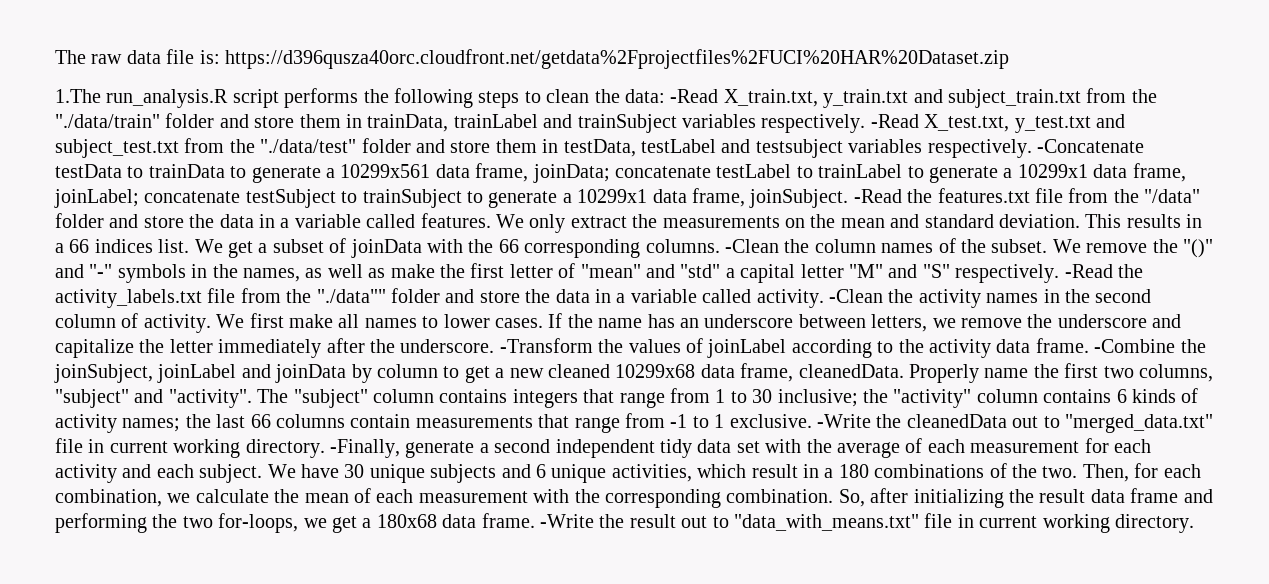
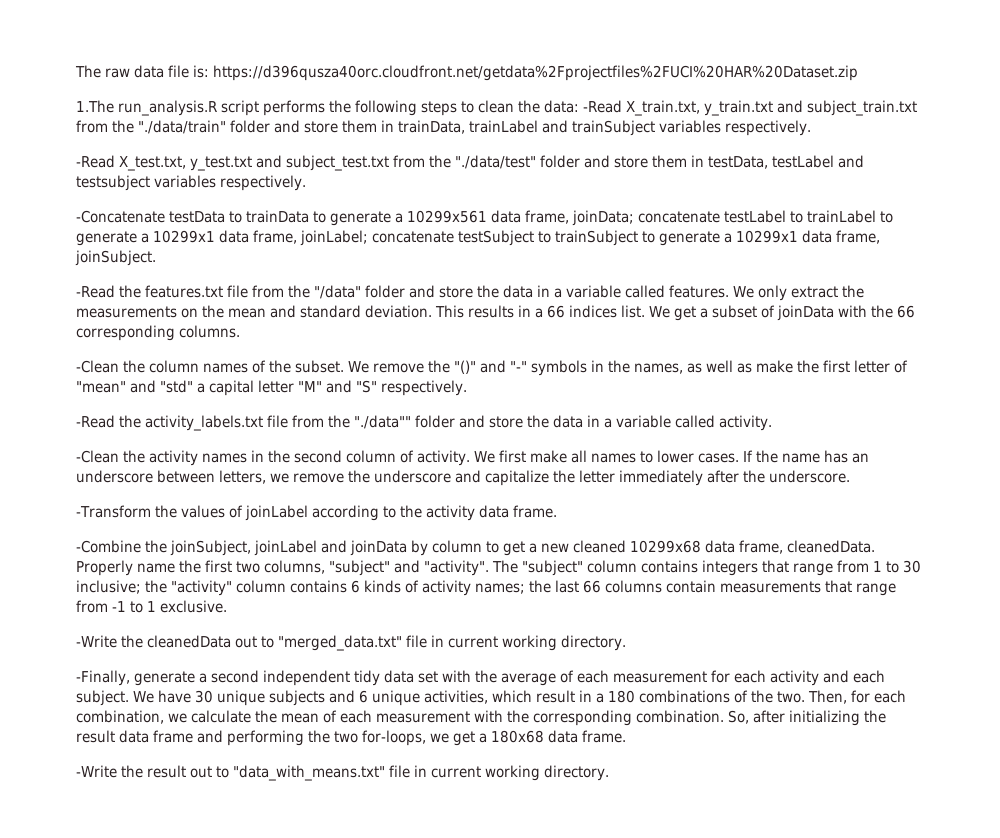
(866, 123) none -> (811, 128) //
(1032, 148) none -> (306, 183) //
(849, 198) none -> (156, 258) //
(720, 246) none -> (240, 331) //
(1060, 273) none -> (467, 388) //
(824, 298) none -> (772, 423) //
(495, 346) none -> (850, 476) //
(1089, 345) none -> (557, 511) //
(812, 421) none -> (227, 606) //
(325, 448) none -> (626, 643) //
(535, 520) none -> (626, 736) //

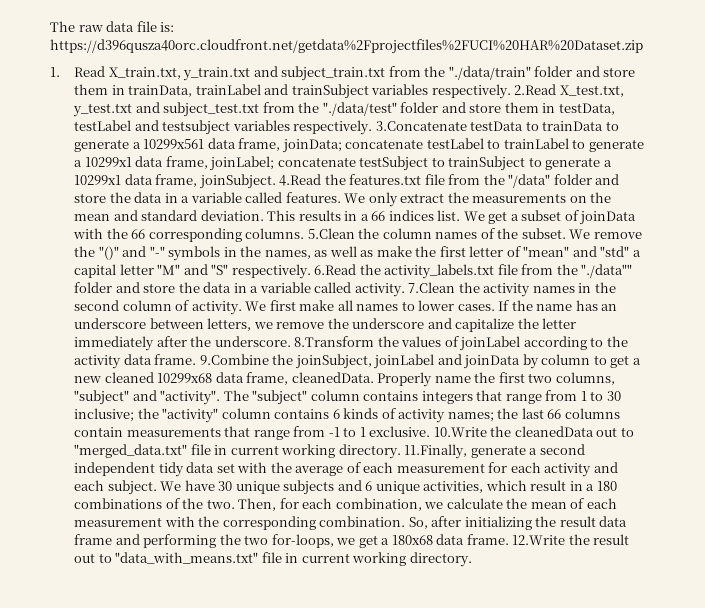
[76,100,622,116] 1.The run_analysis.R script performs the following steps to clean the data: -Read -> [50,66,106,77] 1. Read
[76,155,115,168] // -Read -> [514,84,557,95] 2.Read
[76,210,165,223] // -Concatenate -> [375,121,467,131] 3.Concatenate
[76,285,115,298] // -Read -> [279,174,322,186] 4.Read
[76,360,119,373] // -Clean -> [307,228,355,239] 5.Clean
[76,415,115,428] // -Read -> [314,264,357,275] 6.Read
[76,450,119,463] // -Clean -> [408,282,456,293] 7.Clean
[76,505,151,518] // -Transform -> [294,336,375,347] 8.Transform
[76,540,141,553] // -Combine -> [199,354,269,365] 9.Combine
[76,635,117,648] // -Write -> [433,427,487,437] 10.Write
[76,670,130,686] // -Finally, -> [404,444,468,459] 11.Finally,
[76,765,117,778] // -Write -> [512,535,566,545] 12.Write

